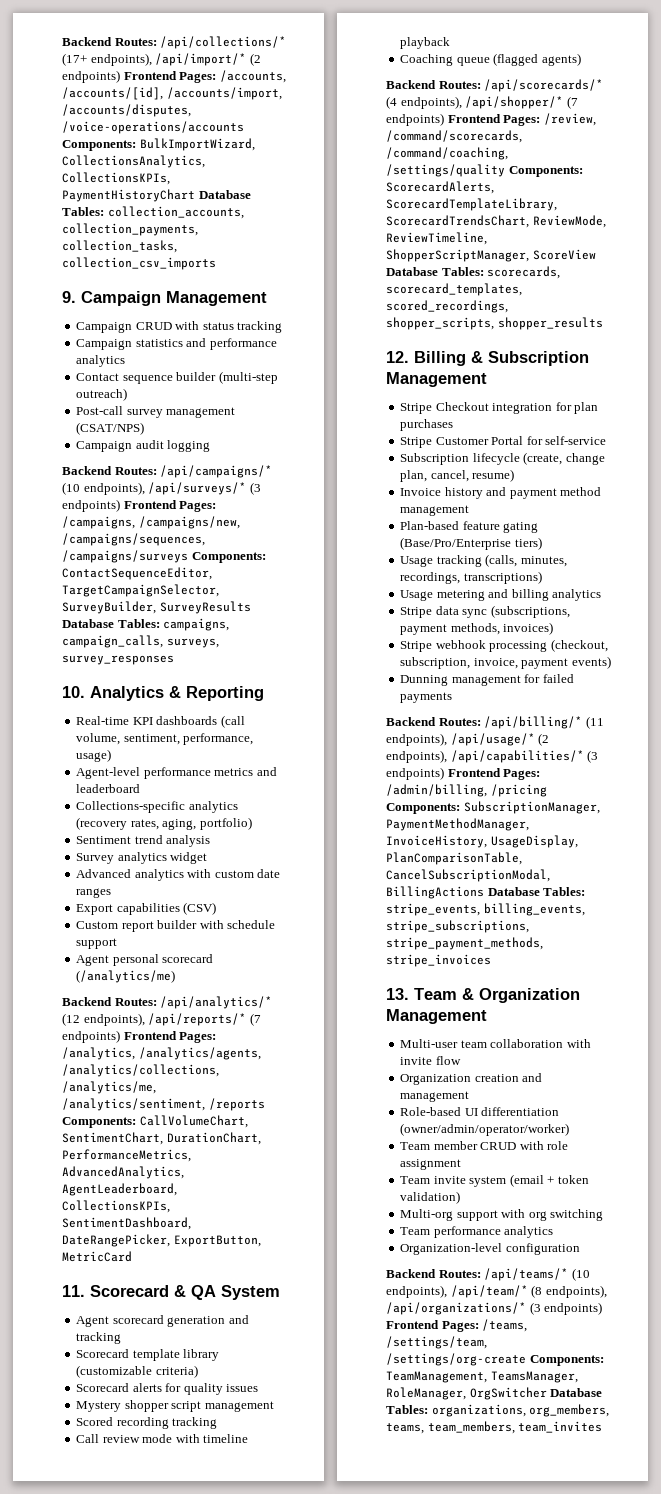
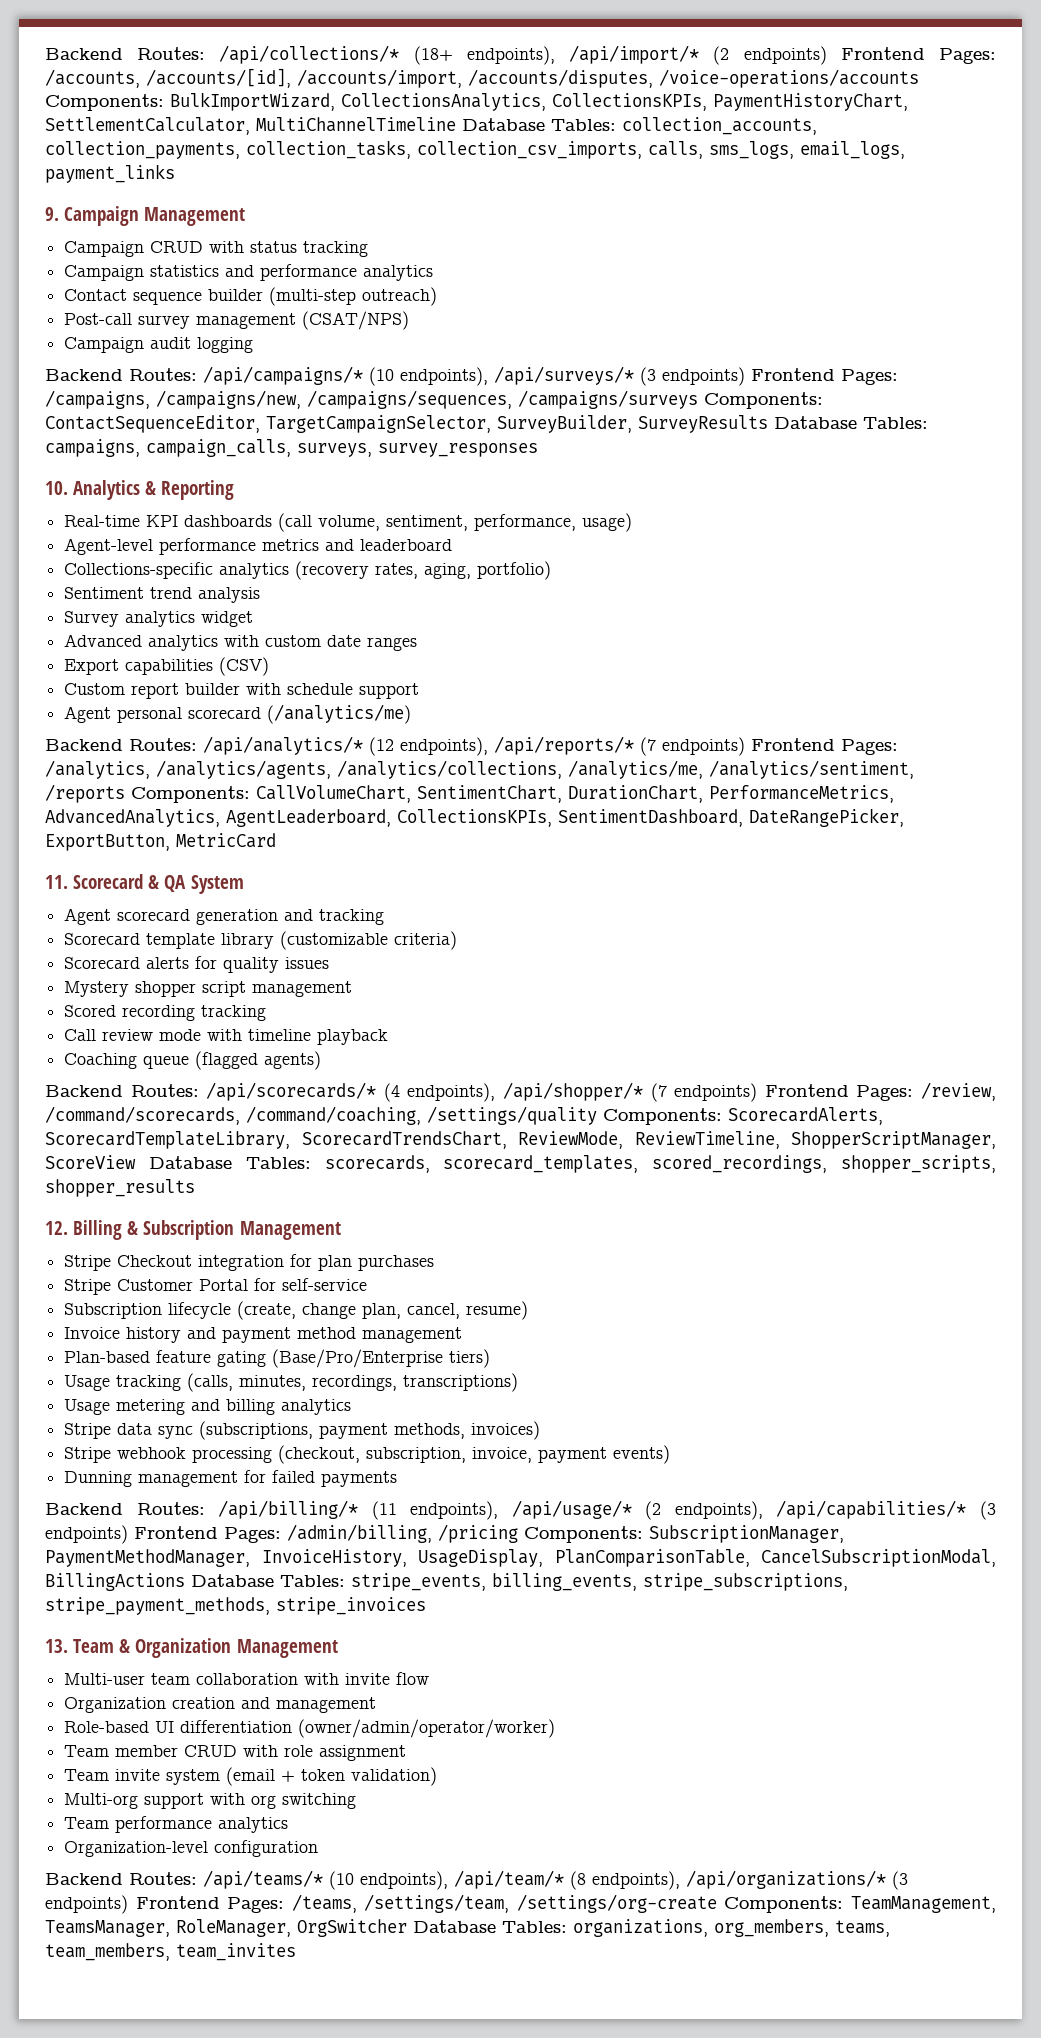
[62,53,87,66] (17+ -> [413,46,453,65] (18+
[62,189,195,202] PaymentHistoryChart -> [713,93,908,111] [45,117,456,135] PaymentHistoryChart, SettlementCalculator, MultiChannelTimeline
[62,257,216,270] collection_csv_imports -> [417,141,905,159] [45,164,175,183] collection_csv_imports, calls, sms_logs, email_logs, payment_links

